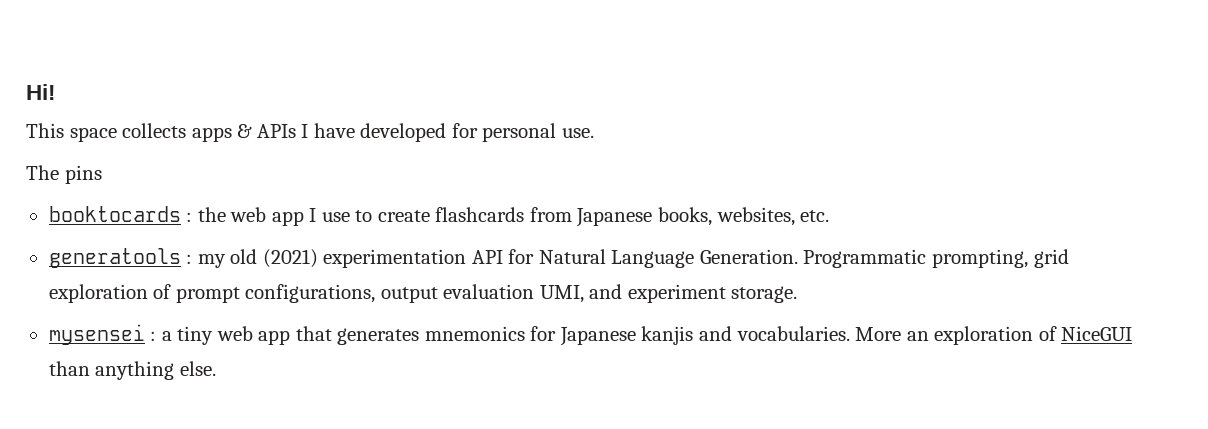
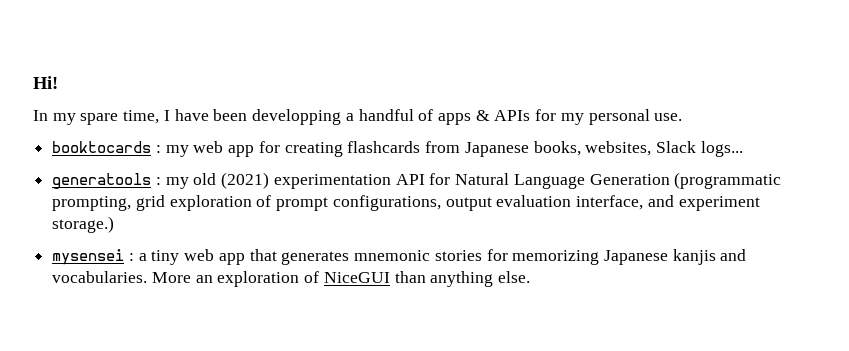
[26,123,478,142] This space collects apps & APIs I have developed for -> [33,109,584,125] In my spare time, I have been developping a handful of apps & APIs for my
[26,165,102,184] // The pins -> (683, 117) none
[197,207,430,226] the web app I use to create -> [165,141,343,157] my web app for creating
[800,210,830,222] etc. -> [655,141,743,157] Slack logs...
[699,249,927,268] Generation. Programmatic -> [589,172,782,189] Generation (programmatic
[539,285,584,303] UMI, -> [576,195,644,210] interface,
[731,286,798,303] storage. -> [52,216,115,233] storage.)
[424,326,557,341] mnemonics for -> [354,249,600,265] mnemonic stories for memorizing

